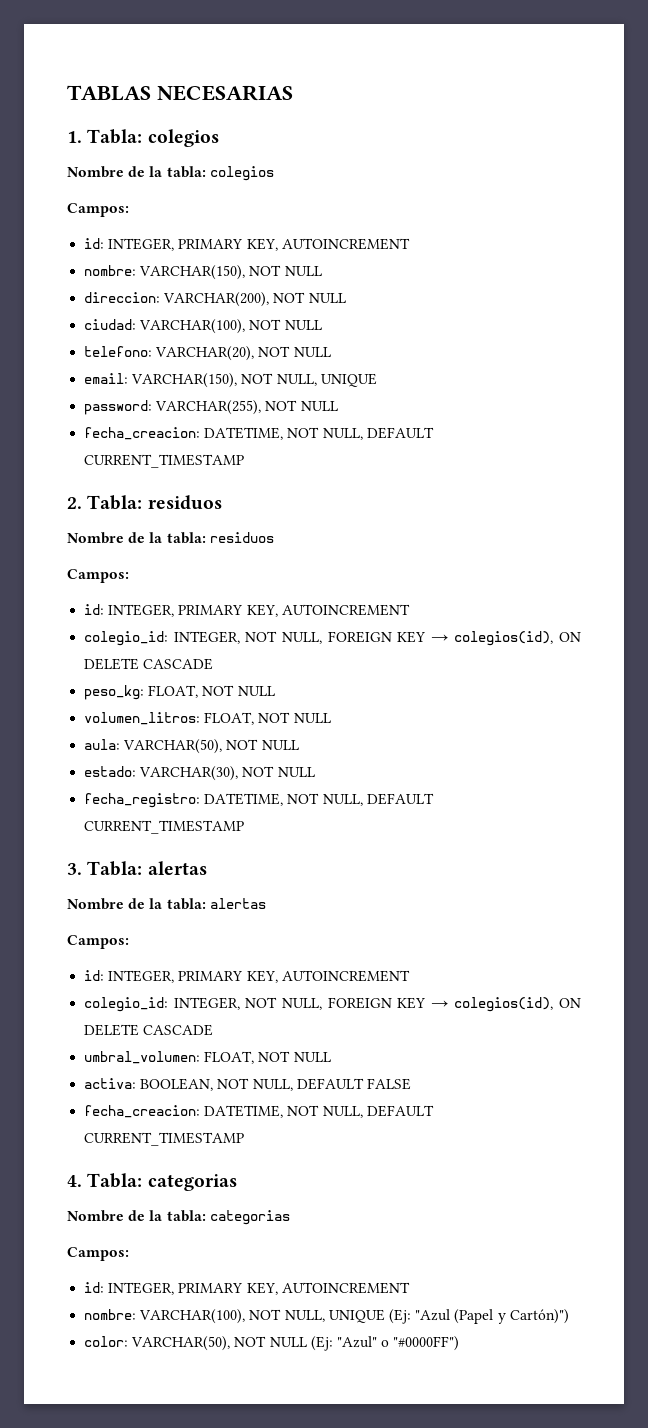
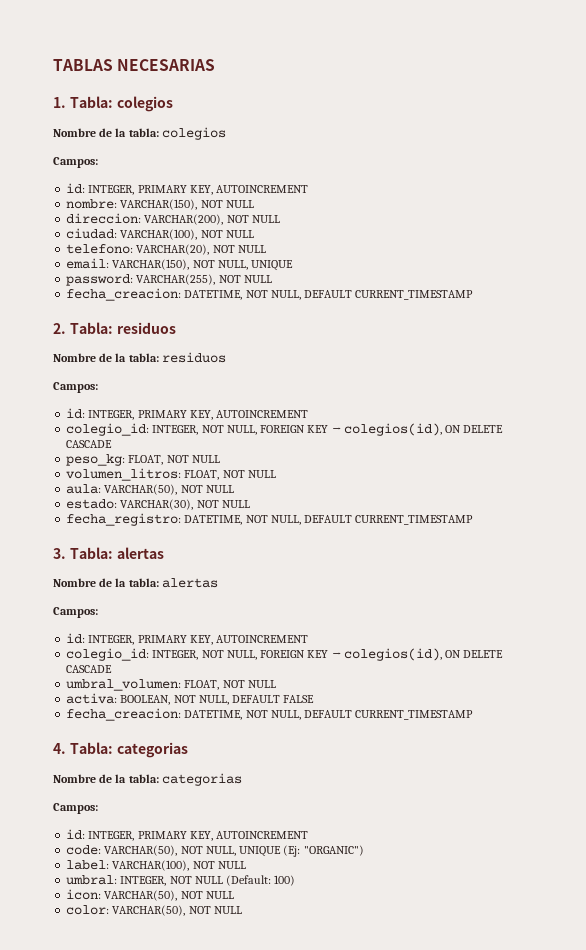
[84,1309,246,1324] nombre: VARCHAR(100), -> [66,845,178,856] code: VARCHAR(50),
[415,1309,569,1324] "Azul (Papel y Cartón)") -> [303,845,364,856] [66,860,246,871] [66,875,296,886] [66,889,234,901] "ORGANIC") // label: VARCHAR(100), NOT NULL // umbral: INTEGER, NOT NULL (Default: 100) // icon: VARCHAR(50), NOT NULL
[310,1336,460,1351] (Ej: "Azul" o "#0000FF") -> (242, 910) none

